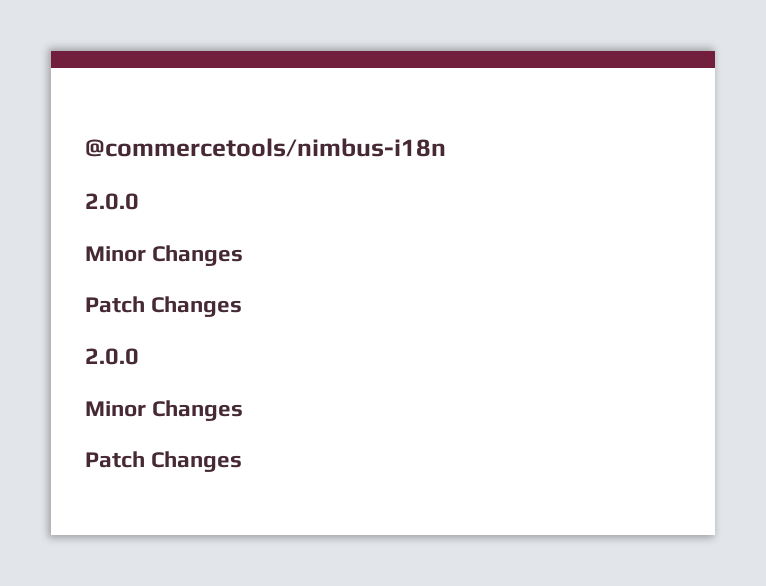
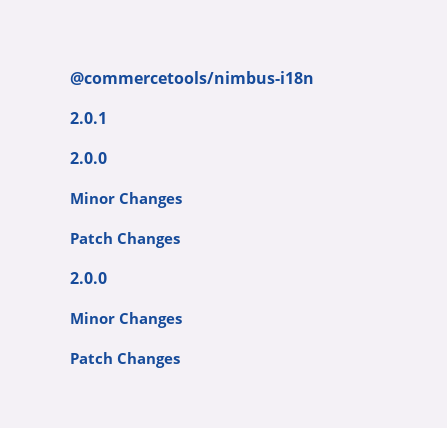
(446, 147) none -> [70,112,107,124] // 2.0.1

